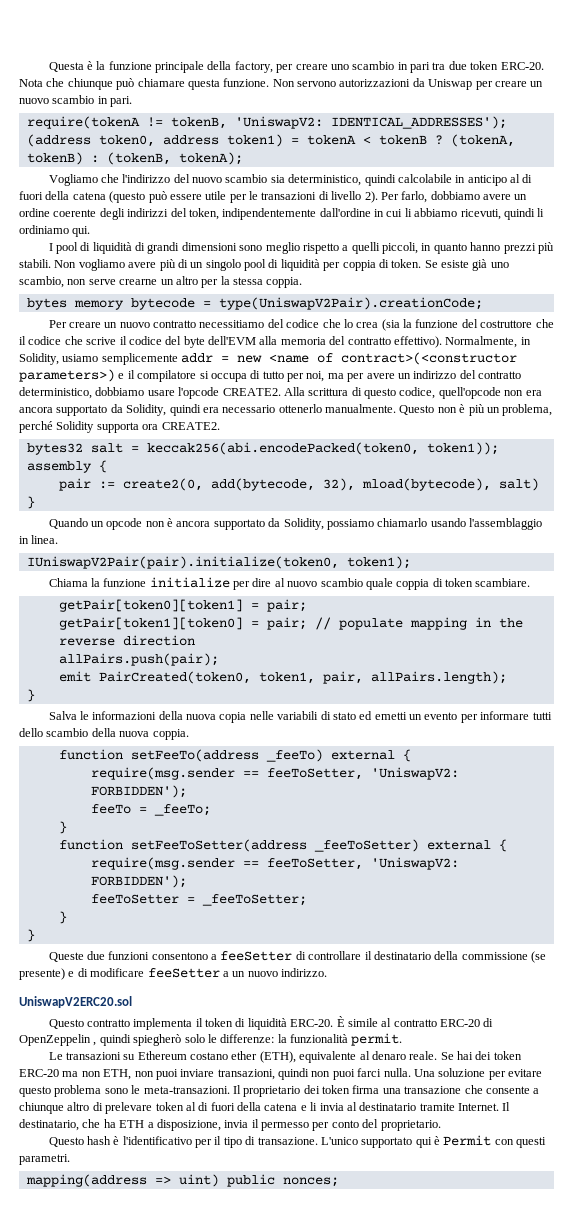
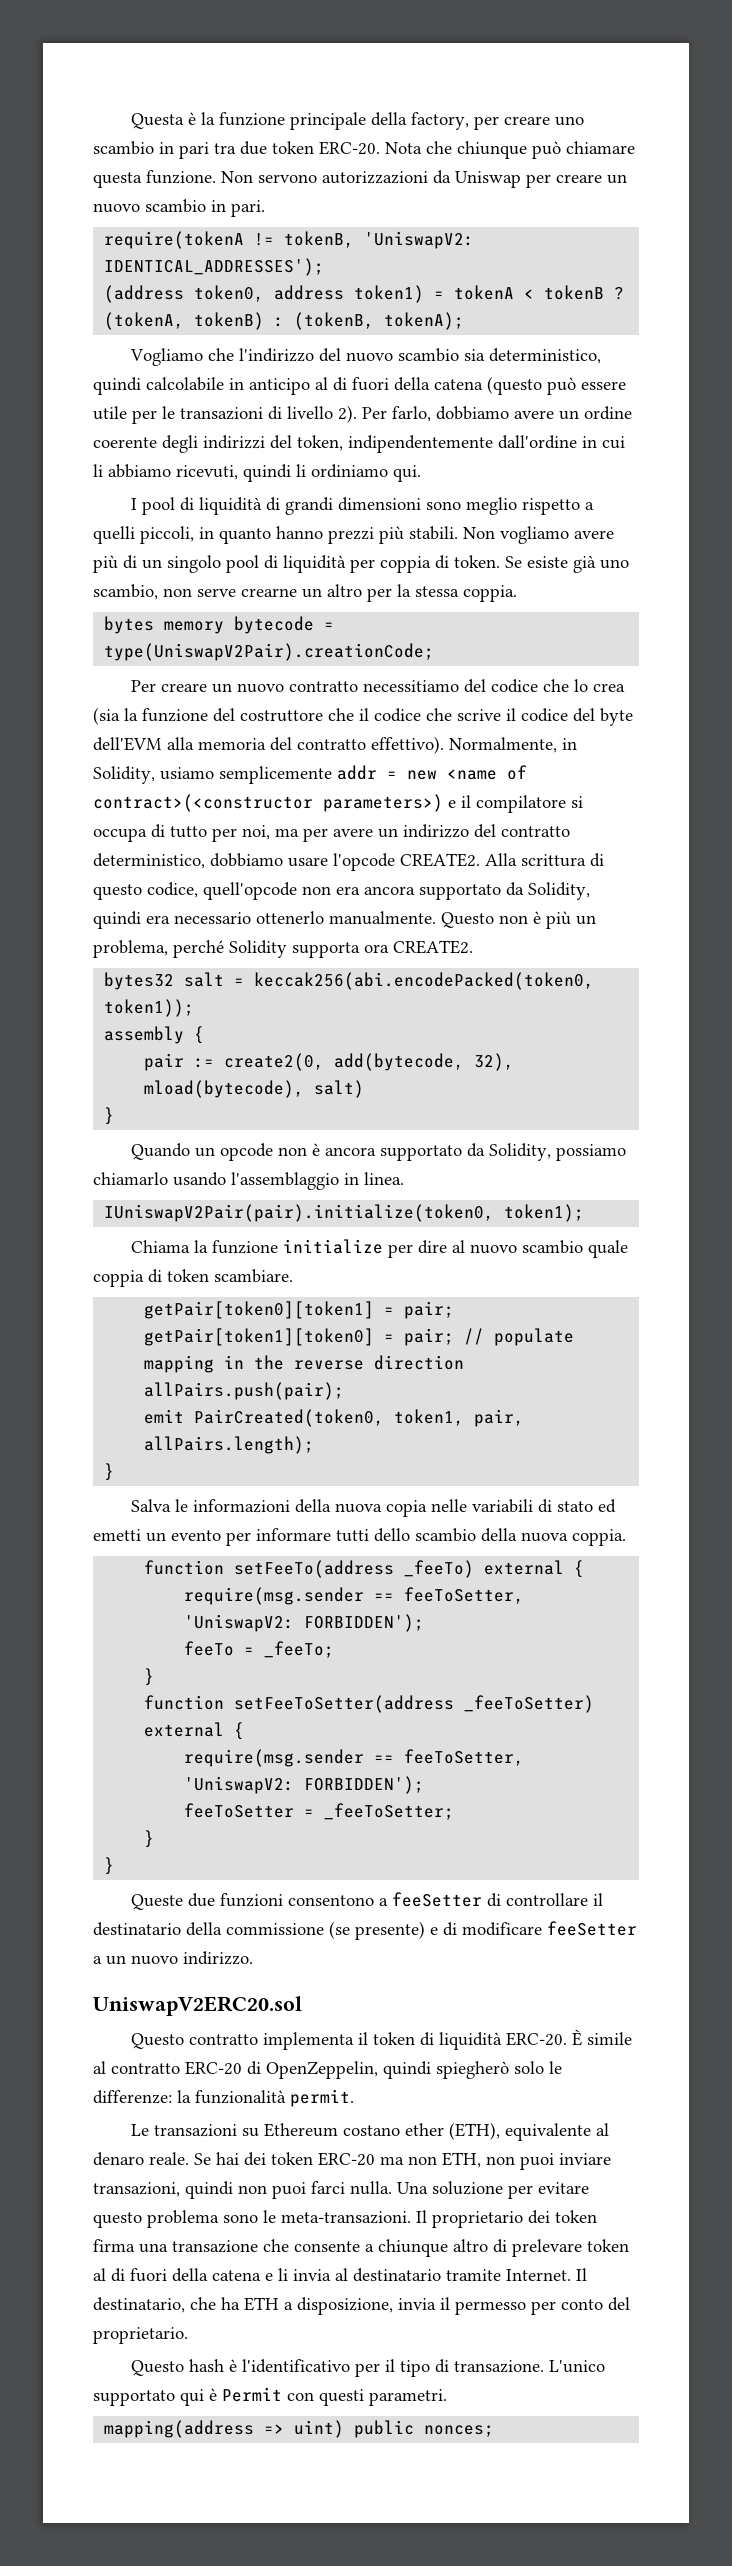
[19,1034,97,1046] OpenZeppelin , -> [266,2061,378,2079] OpenZeppelin,

